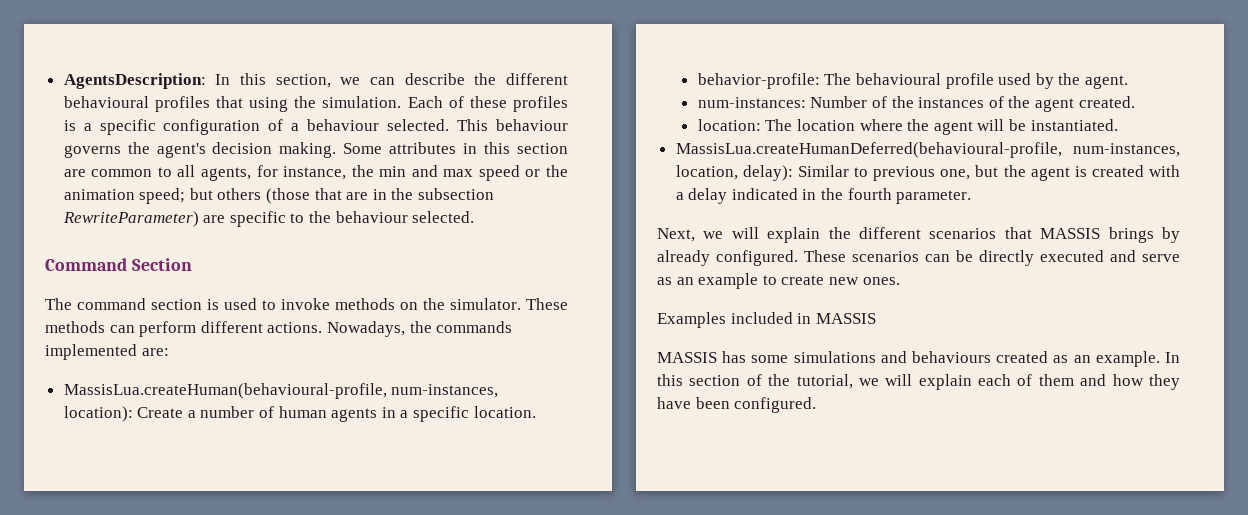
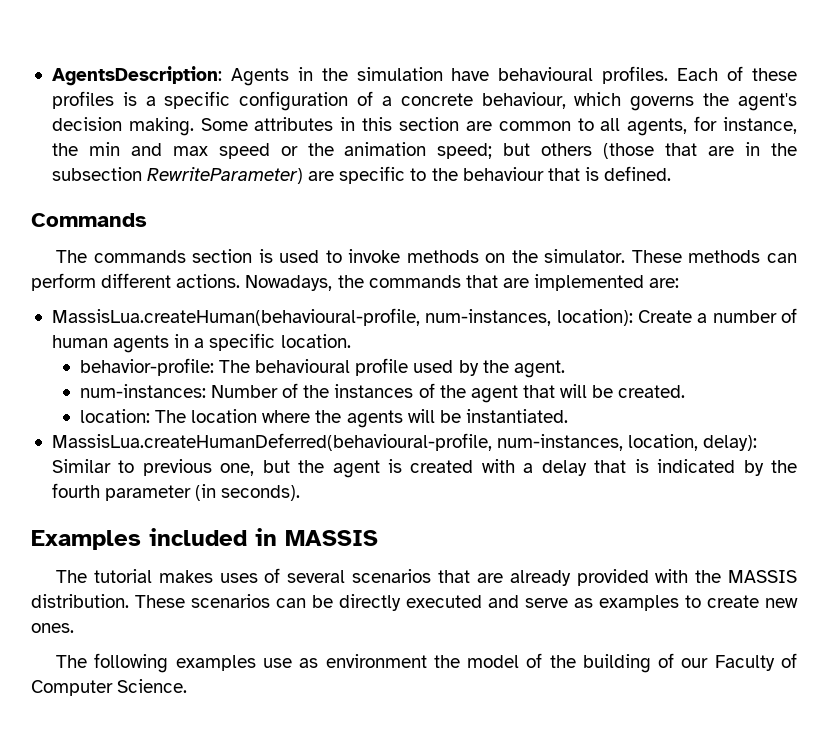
[215,73,569,88] [63,96,402,112] In this section, we can describe the different behavioural profiles that using the simulation. -> [230,66,669,86] Agents in the simulation have behavioural profiles.
[307,119,568,131] behaviour selected. This behaviour -> [400,92,622,109] concrete behaviour, which
[412,211,475,223] [45,258,192,271] [45,298,146,310] selected. // Command Section // The command -> [547,166,672,181] [31,213,147,227] [56,250,186,263] that is defined. // Commands // The commands
(513, 327) none -> [465,275,529,288] that are
(1074, 105) none -> [522,384,614,398] that will be
[933,121,973,135] agent -> [346,410,403,428] agents
[731,188,972,204] [657,227,1180,243] [657,250,798,266] indicated in the fourth parameter. // Next, we will explain the different scenarios that MASSIS brings by already configured. -> [594,459,798,476] [51,483,301,501] [31,528,378,550] [56,568,798,586] [31,594,129,608] that is indicated by the fourth parameter (in seconds). // Examples included in MASSIS // The tutorial makes uses of several scenarios that are already provided with the MASSIS distribution.
[676,273,759,289] an example -> [599,595,679,611] examples
[657,312,876,328] [657,351,1180,367] [657,374,1180,390] [657,397,817,413] Examples included in MASSIS // MASSIS has some simulations and behaviours created as an example. In this section of the tutorial, we will explain each of them and how they have been configured. -> [56,653,797,673] [31,679,188,696] The following examples use as environment the model of the building of our Faculty of Computer Science.

